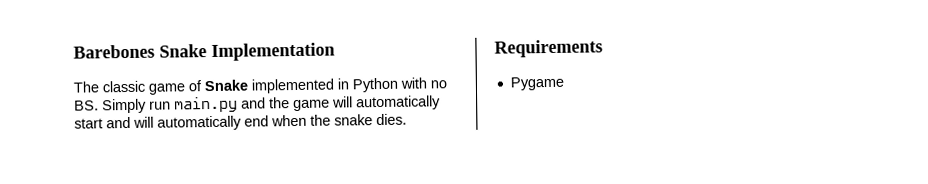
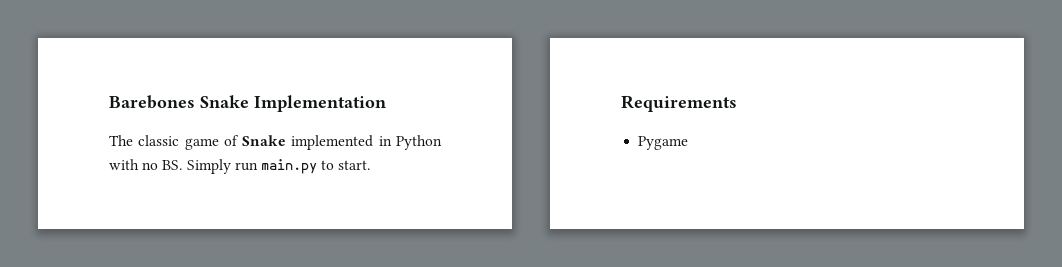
[241,95,441,112] [74,113,407,131] and the game will automatically start and will automatically end when the snake dies. -> [321,160,371,170] to start.

